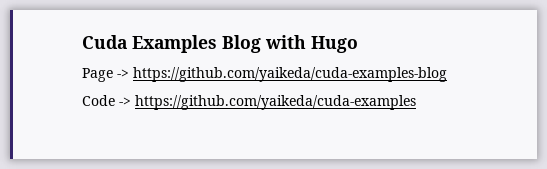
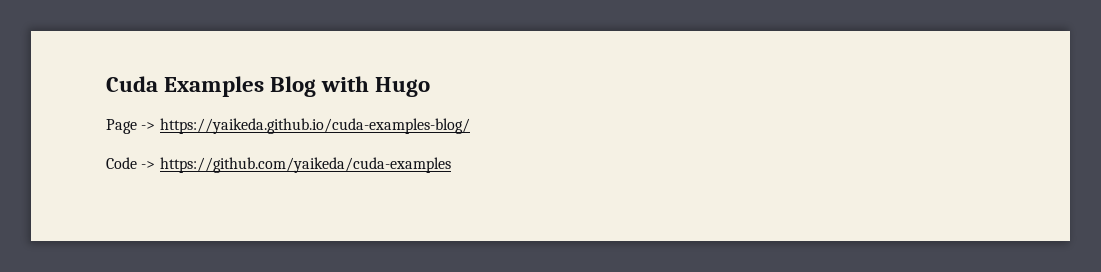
[133,67,447,82] https://github.com/yaikeda/cuda-examples-blog -> [159,118,470,134] https://yaikeda.github.io/cuda-examples-blog/

